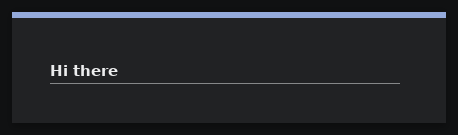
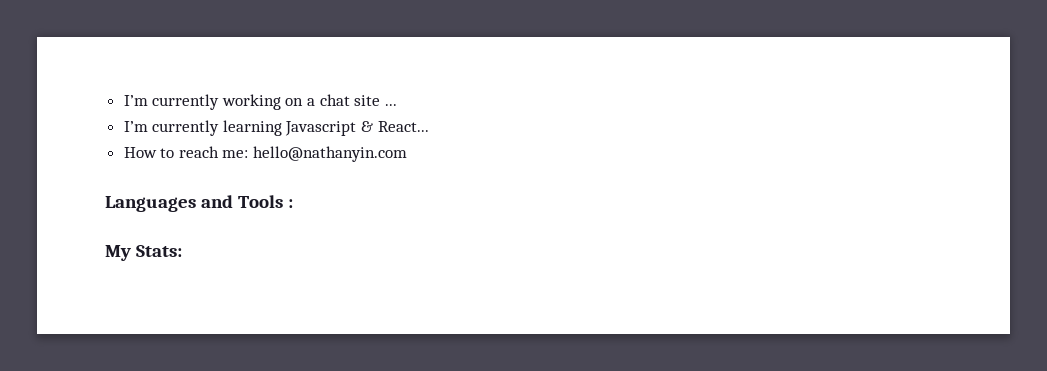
[50,65,118,76] Hi there -> [123,94,397,110] [123,120,429,136] [123,146,408,162] [105,195,293,212] [105,245,182,261] I’m currently working on a chat site ... // I’m currently learning Javascript & React... // How to reach me: hello@nathanyin.com // Languages and Tools : // My Stats:

